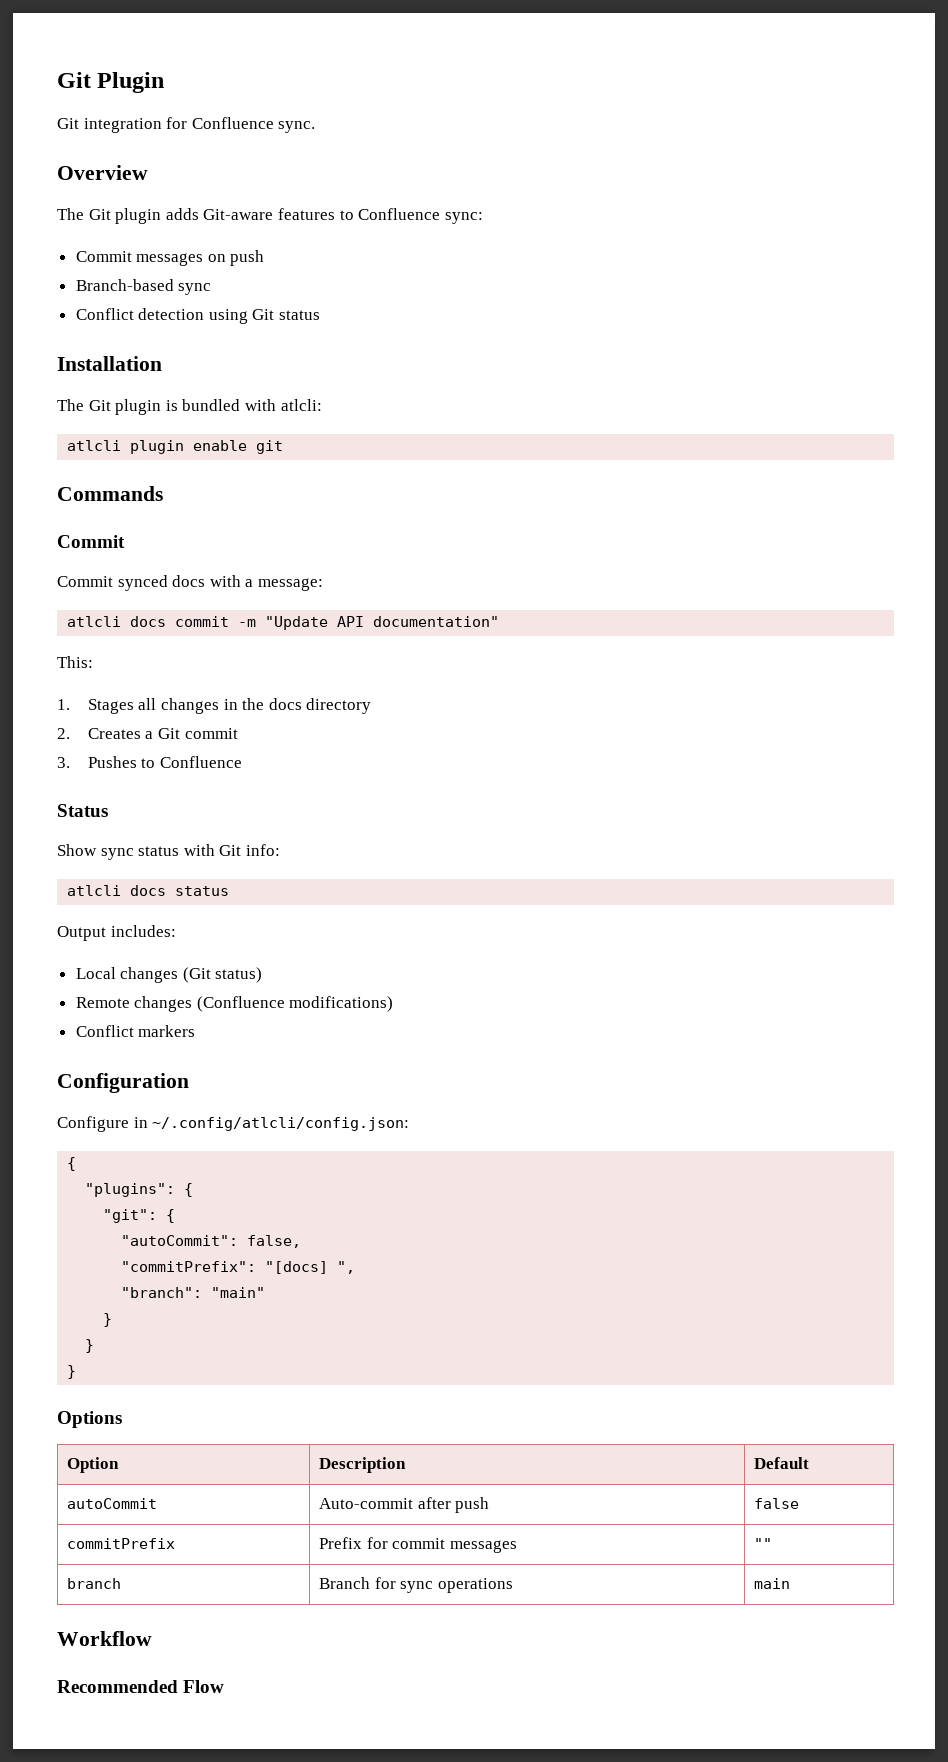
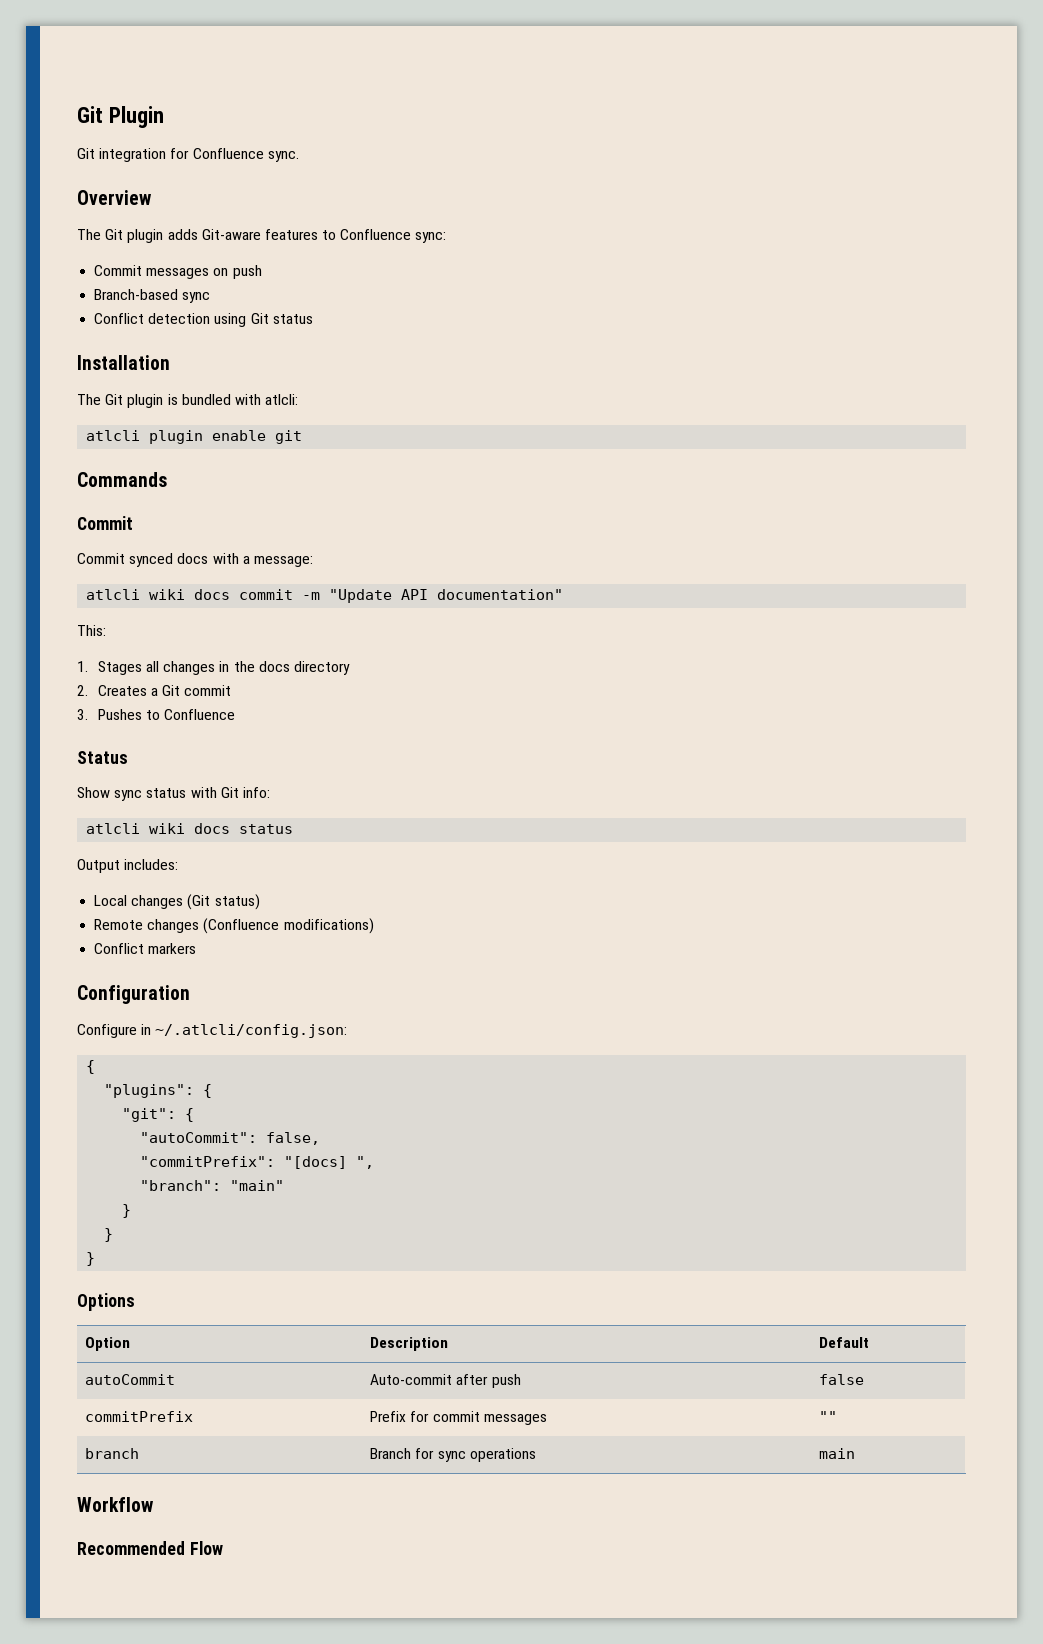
(122, 621) none -> [149,589,186,600] wiki
(122, 890) none -> [149,823,186,834] wiki
[152,1117,410,1131] ~/.config/atlcli/config.json: -> [155,1024,348,1038] ~/.atlcli/config.json:

